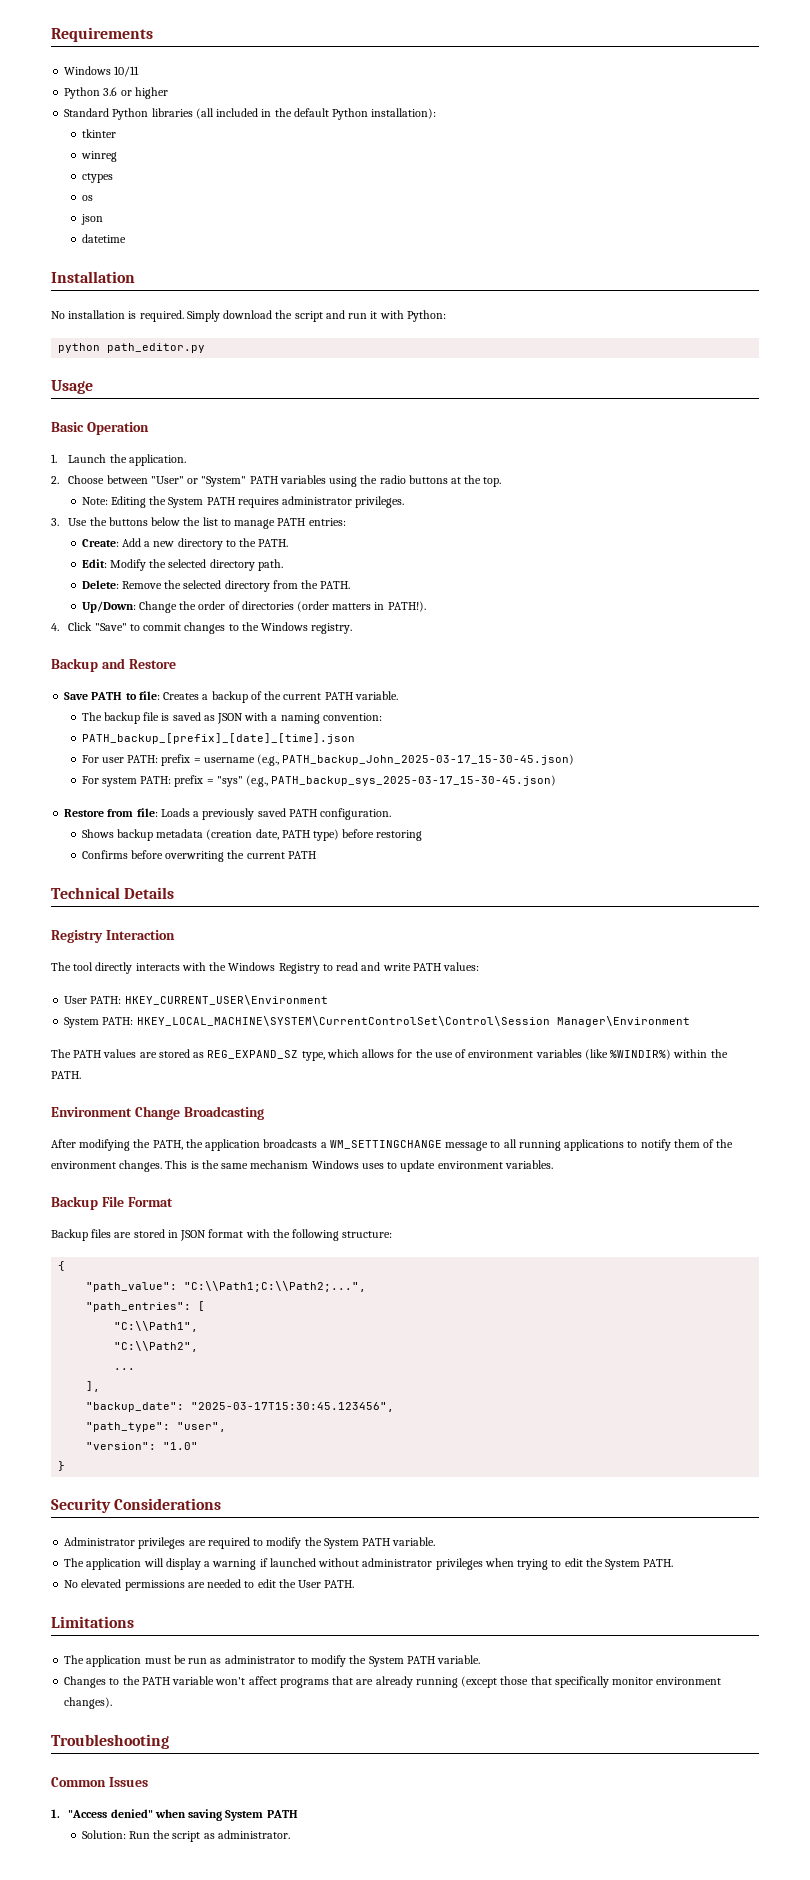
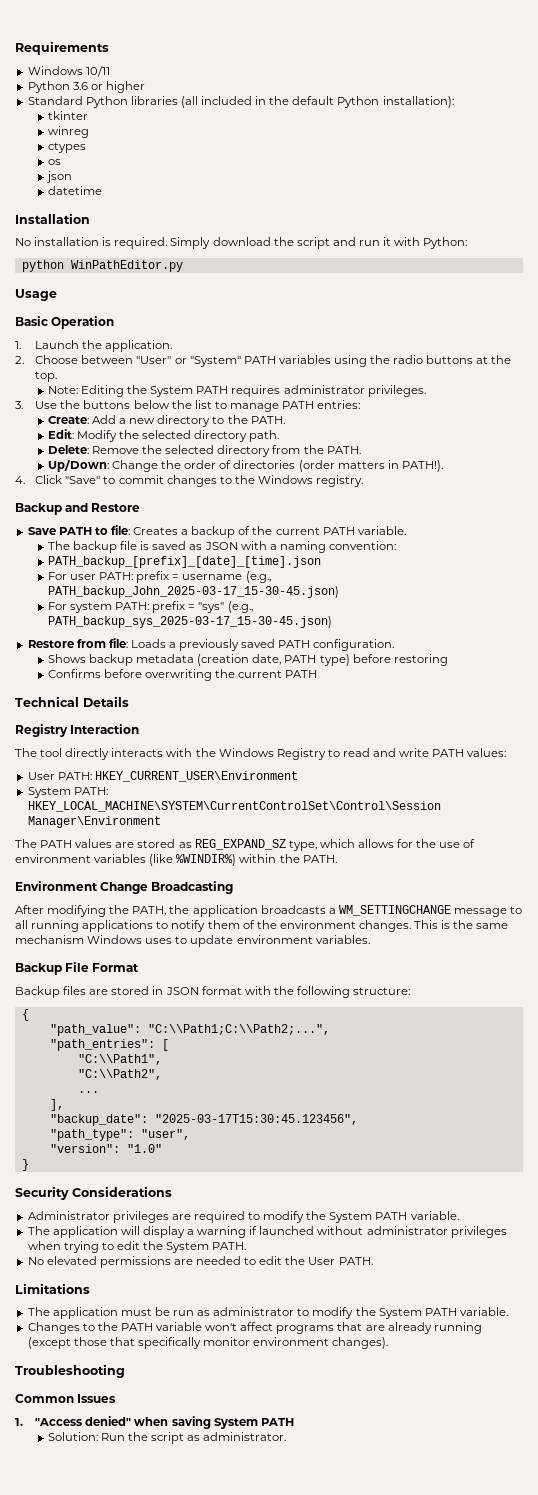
[107,343,206,353] path_editor.py -> [70,260,183,272] WinPathEditor.py

